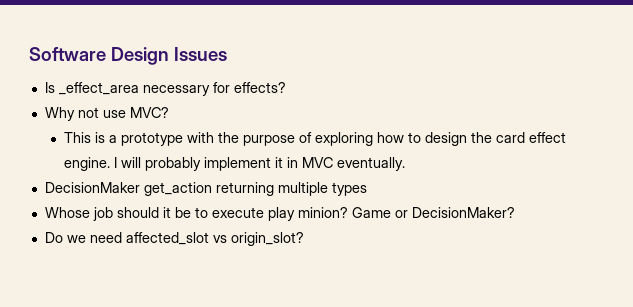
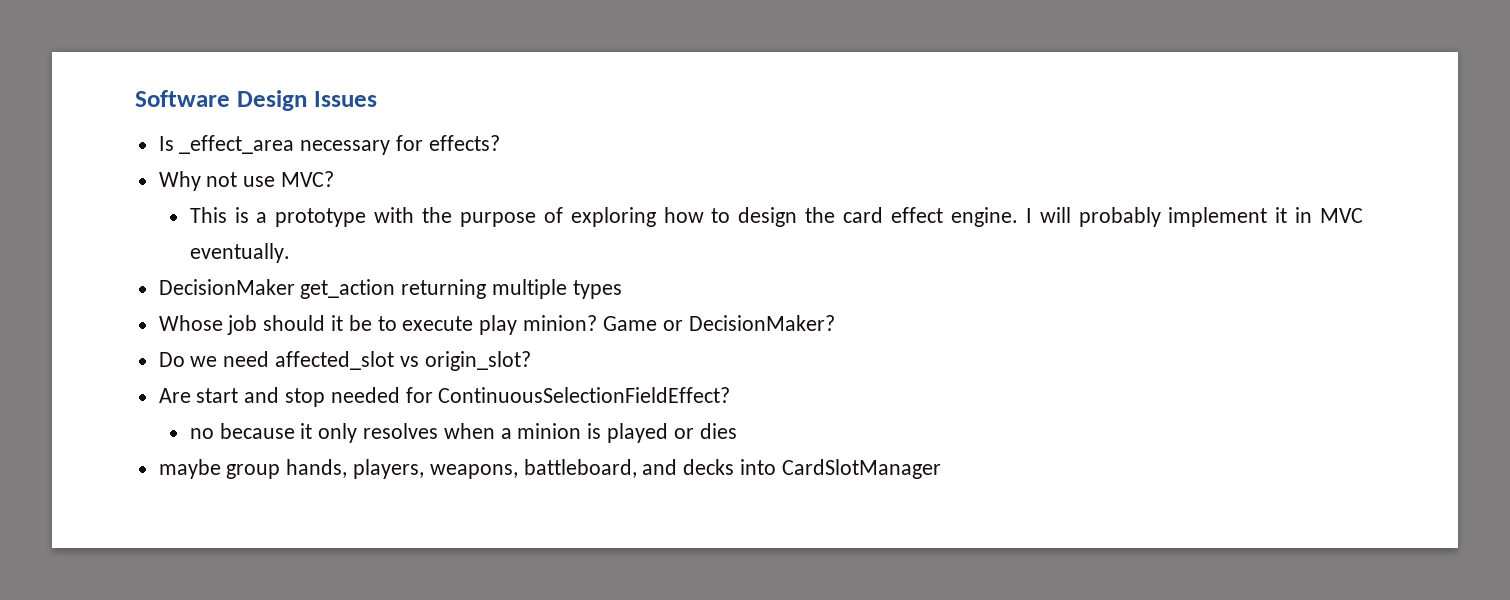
(304, 239) none -> [158,387,731,407] [189,423,737,443] [158,459,941,479] // Are start and stop needed for ContinuousSelectionFieldEffect? // no because it only resolves when a minion is played or dies // maybe group hands, players, weapons, battleboard, and decks into CardSlotManager

